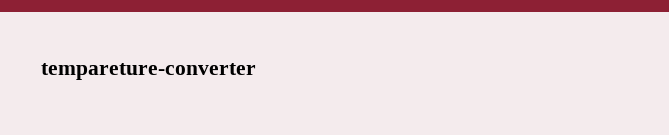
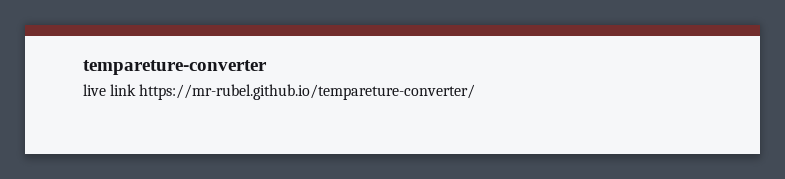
(256, 71) none -> [83,84,476,100] // live link https://mr-rubel.github.io/tempareture-converter/

